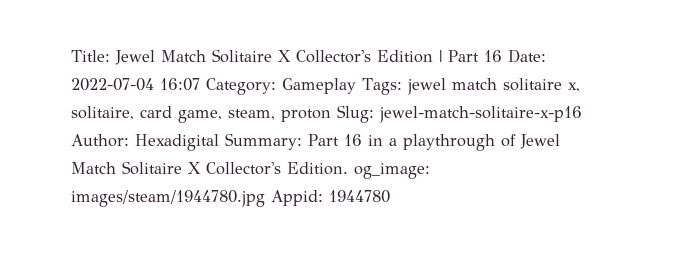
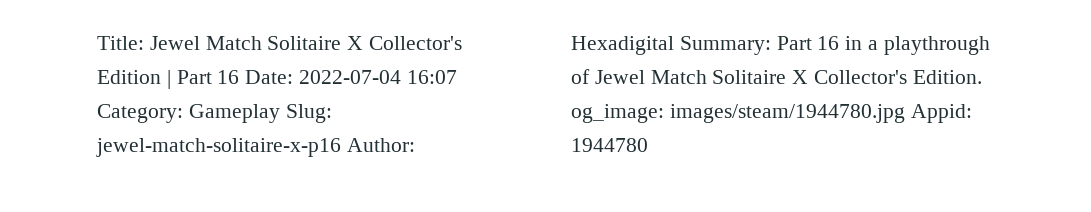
[362,78,580,95] [71,106,331,123] Tags: jewel match solitaire x, solitaire, card game, steam, proton -> (280, 113) none

